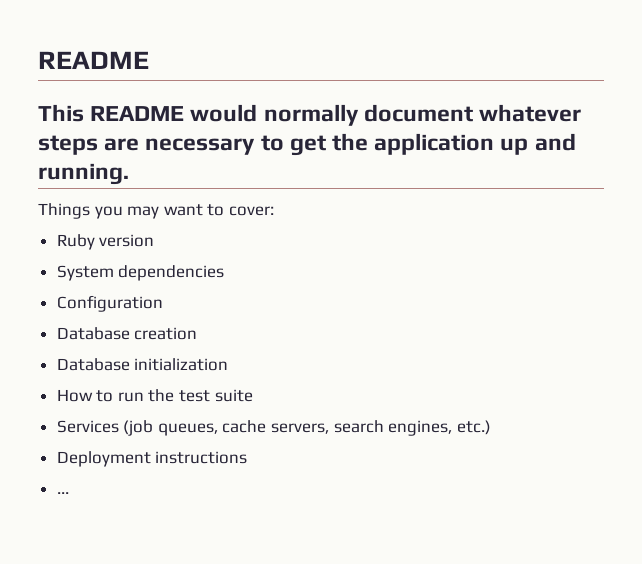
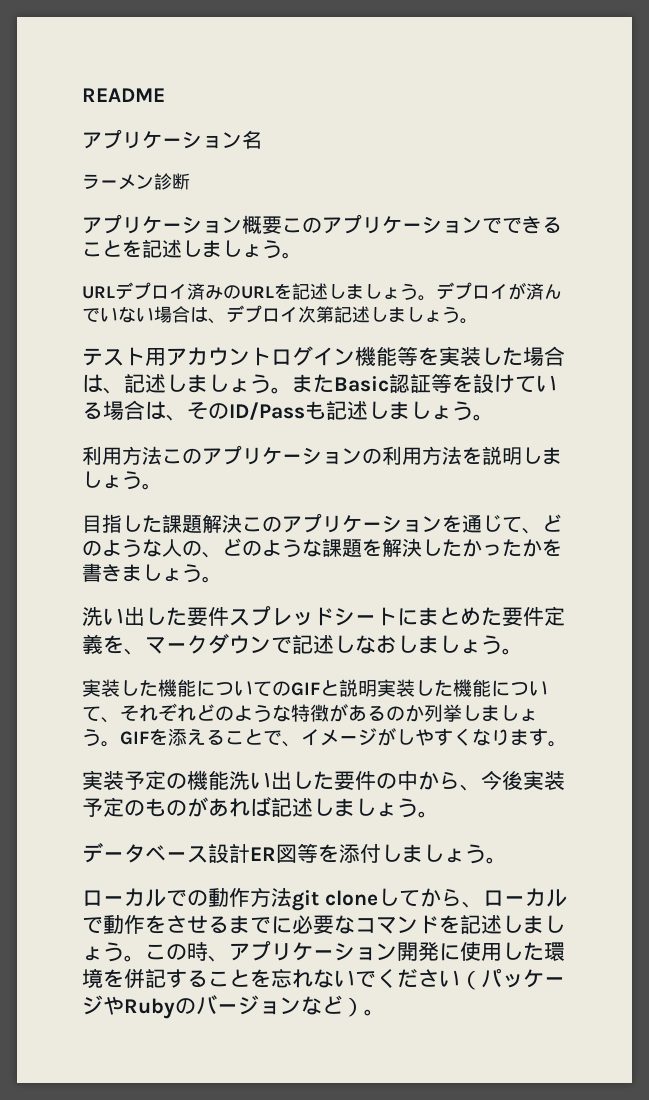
[38,104,582,126] [38,133,576,156] [38,163,129,185] [38,203,274,219] [56,234,155,250] [56,265,225,281] [56,295,163,312] [56,327,198,340] [56,358,229,371] [56,389,253,402] [56,420,491,436] [56,451,248,467] [56,492,69,494] This README would normally document whatever steps are necessary to get the application up and running. // Things you may want to cover: // Ruby version // System dependencies // Configuration // Database creation // Database initialization // How to run the test suite // Services (job queues, cache servers, search engines, etc.) // Deployment instructions // ... -> [82,129,262,149] [82,173,190,190] [82,214,562,234] [82,239,302,259] [82,282,562,301] [82,305,478,324] [82,346,565,367] [82,373,557,394] [82,400,494,421] [82,445,562,465] [82,471,162,490] [82,513,562,534] [82,538,562,558] [82,563,222,583] [82,606,565,626] [82,633,523,655] [82,679,548,697] [82,703,538,723] [82,728,567,747] [82,770,565,791] [82,797,439,818] [82,842,507,864] [82,887,567,911] [82,915,565,934] [82,941,565,962] [82,968,565,990] [82,995,385,1019] アプリケーション名 // ラーメン診断 // アプリケーション概要このアプリケーションでできることを記述しましょう。 // URLデプロイ済みのURLを記述しましょう。デプロイが済んでいない場合は、デプロイ次第記述しましょう。 // テスト用アカウントログイン機能等を実装した場合は、記述しましょう。またBasic認証等を設けている場合は、そのID/Passも記述しましょう。 // 利用方法このアプリケーションの利用方法を説明しましょう。 // 目指した課題解決このアプリケーションを通じて、どのような人の、どのような課題を解決したかったかを書きましょう。 // 洗い出した要件スプレッドシートにまとめた要件定義を、マークダウンで記述しなおしましょう。 // 実装した機能についてのGIFと説明実装した機能について、それぞれどのような特徴があるのか列挙しましょう。GIFを添えることで、イメージがしやすくなります。 // 実装予定の機能洗い出した要件の中から、今後実装予定のものがあれば記述しましょう。 // データベース設計ER図等を添付しましょう。 // ローカルでの動作方法git cloneしてから、ローカルで動作をさせるまでに必要なコマンドを記述しましょう。この時、アプリケーション開発に使用した環境を併記することを忘れないでください（パッケージやRubyのバージョンなど）。

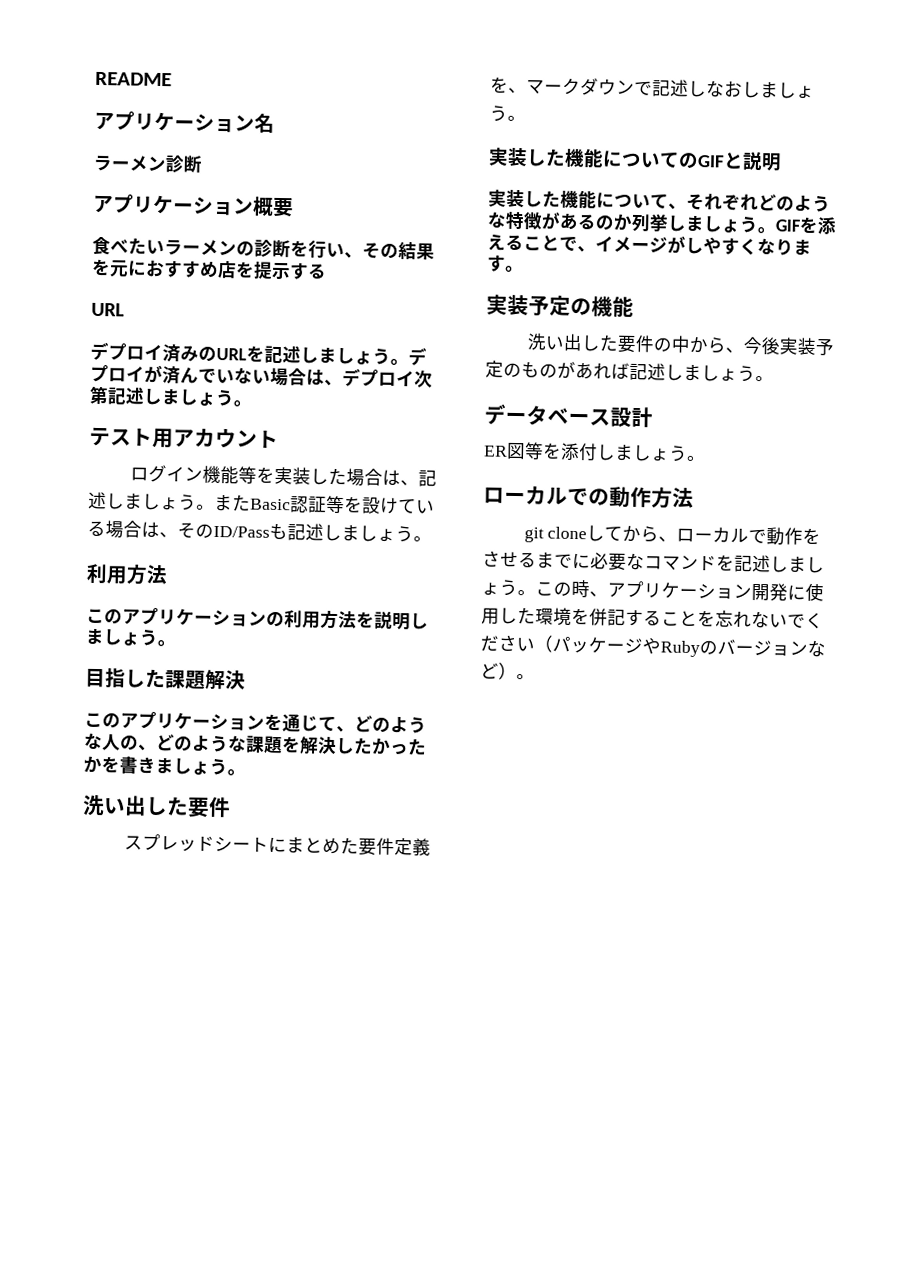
[282,214,562,234] [82,239,302,259] [82,286,115,299] このアプリケーションでできることを記述しましょう。 // URL -> [92,236,435,260] [91,258,327,280] [91,302,125,317] // 食べたいラーメンの診断を行い、その結果を元におすすめ店を提示する // URL //
(271, 356) none -> (279, 439) //
(162, 455) none -> (168, 574) //
(242, 523) none -> (246, 680) //
(229, 616) none -> (231, 807) //
(377, 688) none -> (782, 162) //
(229, 780) none -> (634, 306) //
(250, 853) none -> (653, 417) //
(292, 897) none -> (694, 497) //

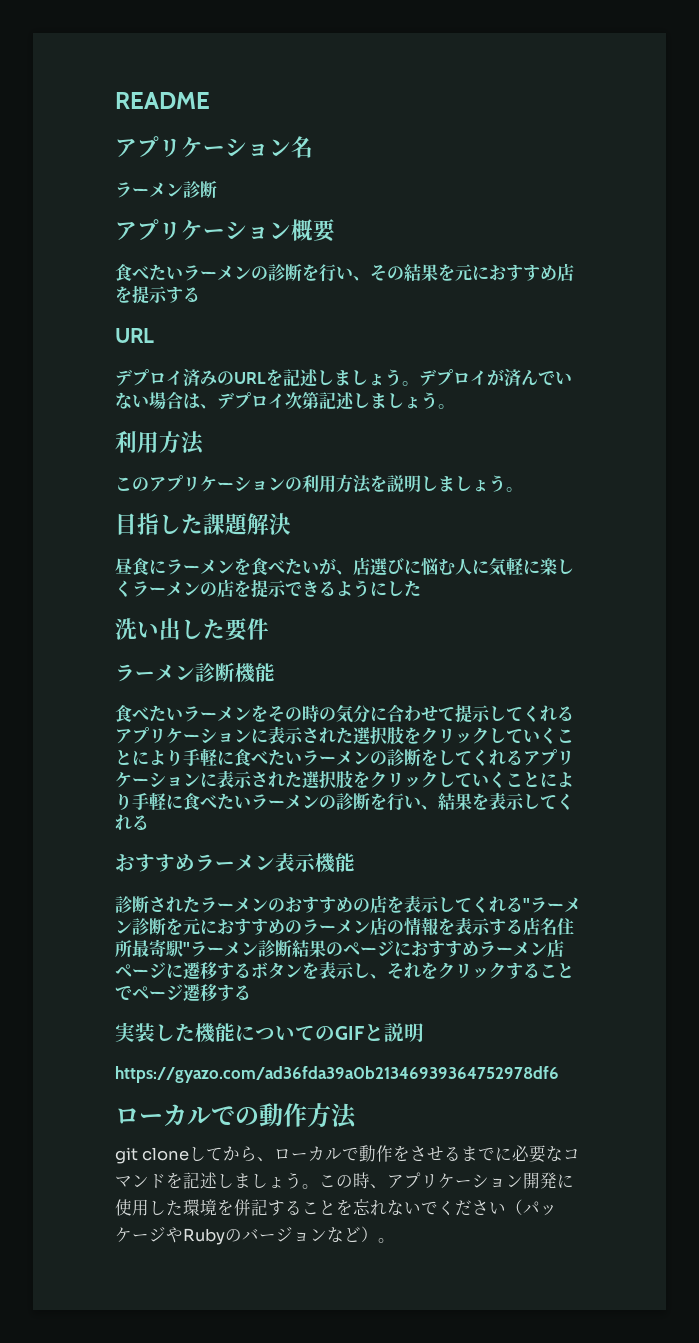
[89,426,279,449] [129,464,437,487] [88,491,435,515] [87,520,432,543] // テスト用アカウント // ログイン機能等を実装した場合は、記述しましょう。またBasic認証等を設けている場合は、そのID/Passも記述しましょう。 -> (455, 406) none
[84,711,427,734] [84,732,427,756] [83,755,246,776] [82,794,231,818] [123,833,431,856] [490,76,815,99] [489,105,526,122] このアプリケーションを通じて、どのような人の、どのような課題を解決したかったかを書きましょう。 // 洗い出した要件 // スプレッドシートにまとめた要件定義を、マークダウンで記述しなおしましょう。 -> [115,557,574,576] [115,579,421,598] [115,618,269,641] [115,662,275,683] [115,704,574,723] [115,726,574,745] [115,748,574,766] [115,770,574,789] [115,792,574,811] [115,814,149,830] [115,853,355,873] [115,895,581,913] [115,917,574,935] [115,939,564,957] [115,961,574,980] [115,983,251,1002] 昼食にラーメンを食べたいが、店選びに悩む人に気軽に楽しくラーメンの店を提示できるようにした // 洗い出した要件 // ラーメン診断機能 // 食べたいラーメンをその時の気分に合わせて提示してくれるアプリケーションに表示された選択肢をクリックしていくことにより手軽に食べたいラーメンの診断をしてくれるアプリケーションに表示された選択肢をクリックしていくことにより手軽に食べたいラーメンの診断を行い、結果を表示してくれる // おすすめラーメン表示機能 // 診断されたラーメンのおすすめの店を表示してくれる"ラーメン診断を元におすすめのラーメン店の情報を表示する店名住所最寄駅"ラーメン診断結果のページにおすすめラーメン店ページに遷移するボタンを表示し、それをクリックすることでページ遷移する
[488,189,831,213] [487,211,837,235] [487,233,812,256] [487,254,524,273] [486,294,634,317] [526,333,835,356] [485,360,774,383] [484,403,653,428] [483,442,706,462] 実装した機能について、それぞれどのような特徴があるのか列挙しましょう。GIFを添えることで、イメージがしやすくなります。 // 実装予定の機能 // 洗い出した要件の中から、今後実装予定のものがあれば記述しましょう。 // データベース設計 // ER図等を添付しましょう。 -> [115,1066,559,1083] https://gyazo.com/ad36fda39a0b21346939364752978df6

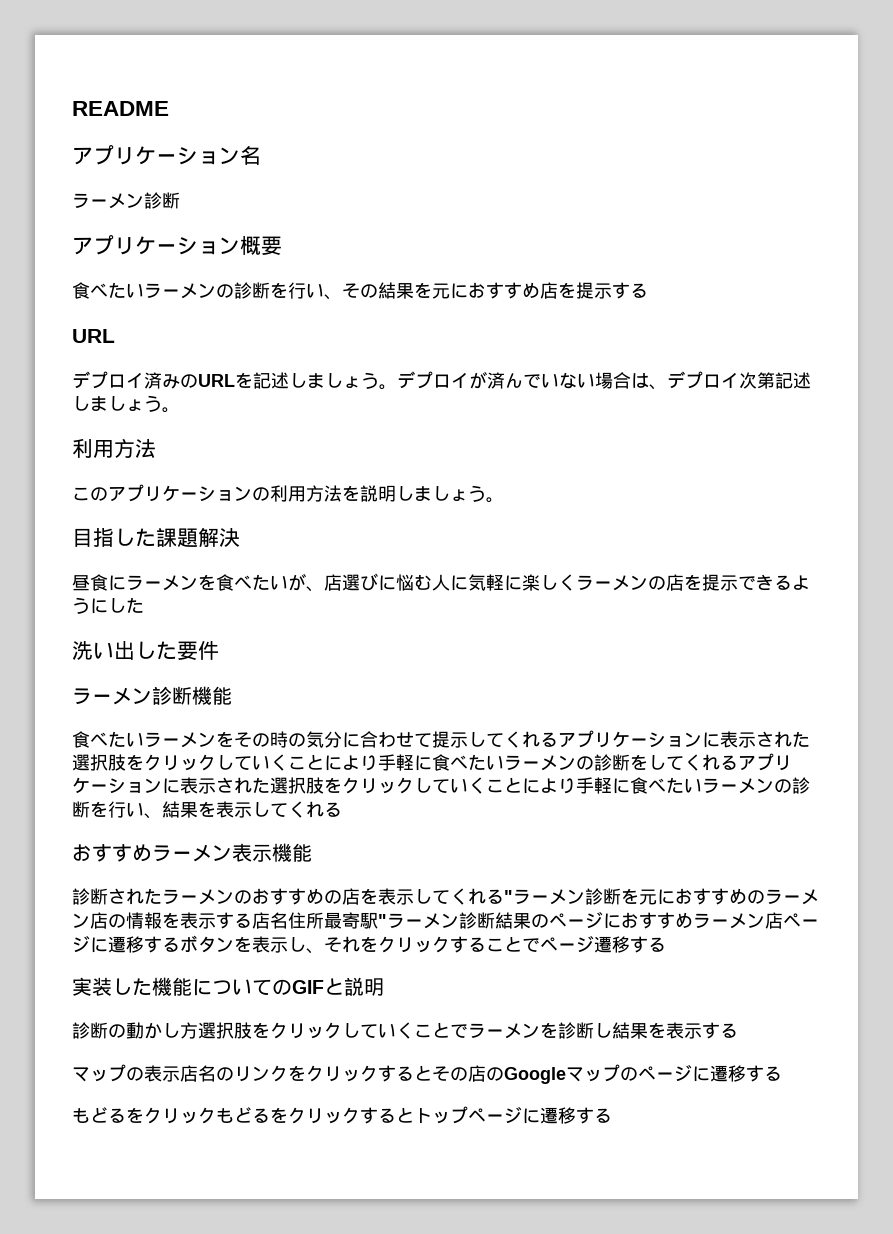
[115,1066,559,1083] [115,1103,357,1129] [115,1145,581,1164] [115,1172,574,1189] [115,1199,557,1216] [115,1226,395,1245] https://gyazo.com/ad36fda39a0b21346939364752978df6 // ローカルでの動作方法 // git cloneしてから、ローカルで動作をさせるまでに必要なコマンドを記述しましょう。この時、アプリケーション開発に使用した環境を併記することを忘れないでください（パッケージやRubyのバージョンなど）。 -> [72,1022,738,1039] [72,1064,782,1084] [72,1106,612,1124] 診断の動かし方選択肢をクリックしていくことでラーメンを診断し結果を表示する // マップの表示店名のリンクをクリックするとその店のGoogleマップのページに遷移する // もどるをクリックもどるをクリックするとトップページに遷移する

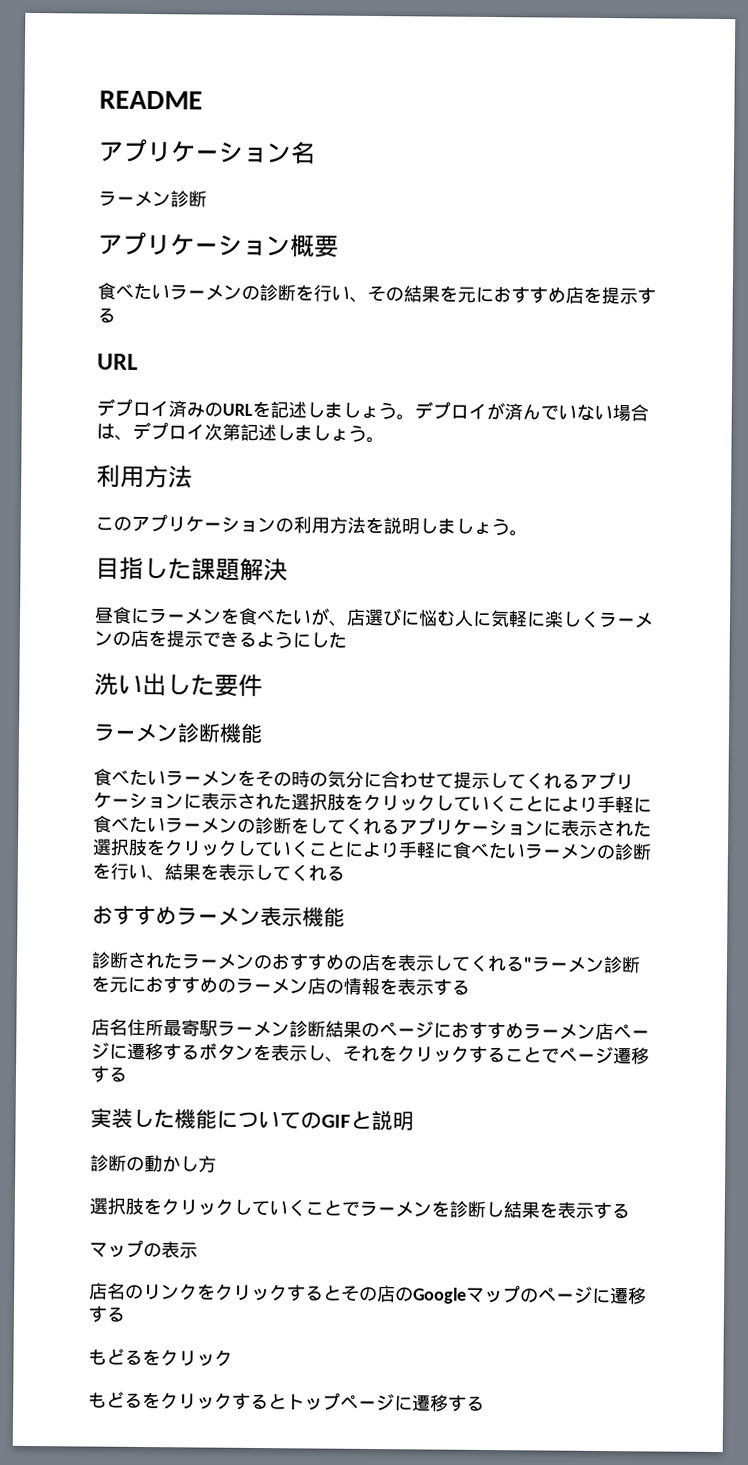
(252, 920) none -> (470, 987) //
[378,914,387,927] " -> (218, 1028) none
(198, 1030) none -> (217, 1164) //
(180, 1074) none -> (198, 1250) //
(216, 1115) none -> (233, 1358) //

